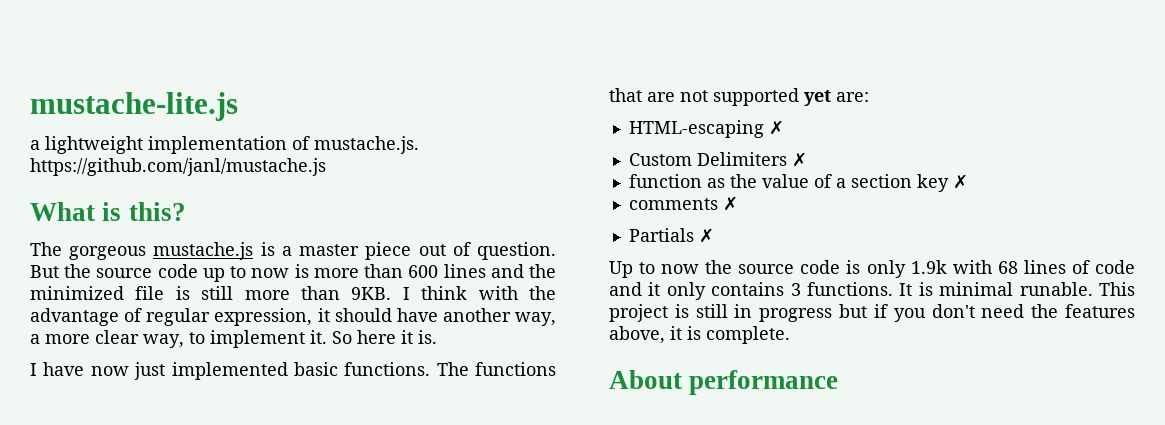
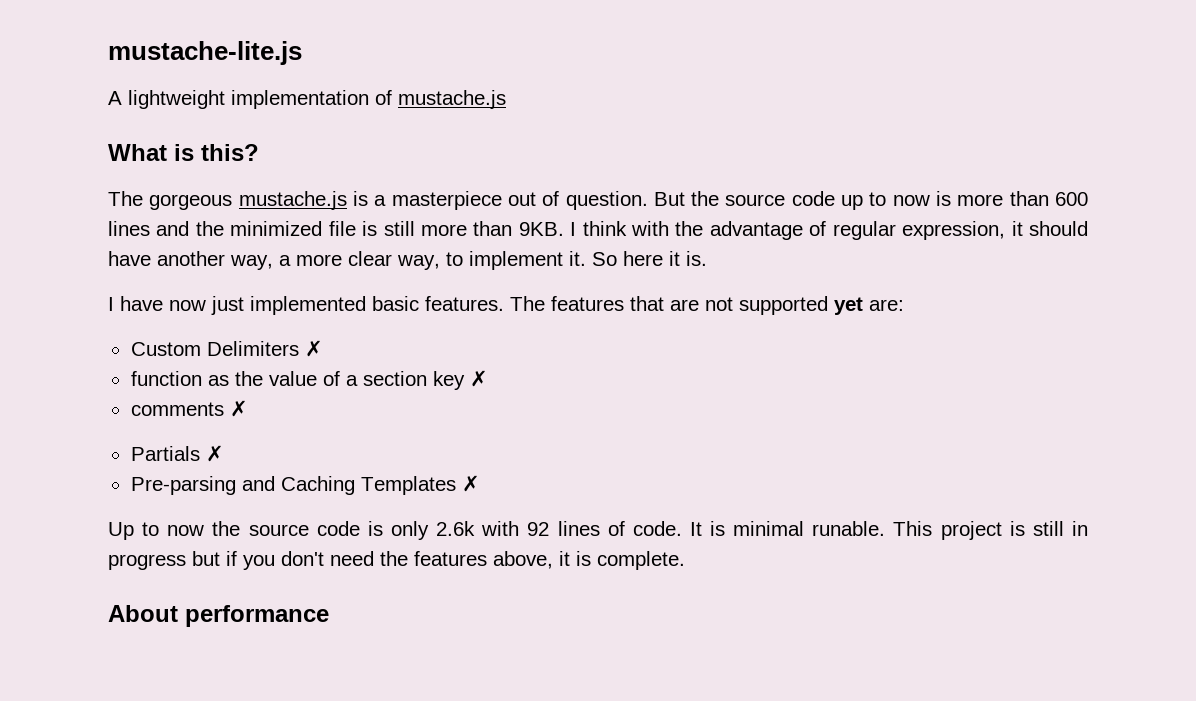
[30,140,40,150] a -> [108,91,122,105] A
[314,136,419,154] [30,158,326,176] mustache.js. https://github.com/janl/mustache.js -> [398,90,506,109] mustache.js
[299,242,412,260] master piece -> [391,191,502,210] masterpiece
[344,362,556,376] functions. The functions -> [425,296,624,311] features. The features
[628,120,784,138] // HTML-escaping ✗ -> (904, 305) none
(714, 235) none -> [130,475,480,495] // Pre-parsing and Caching Templates ✗
[910,260,1135,274] [609,282,893,300] 1.9k with 68 lines of code and it only contains 3 functions. -> [436,521,682,536] 2.6k with 92 lines of code.

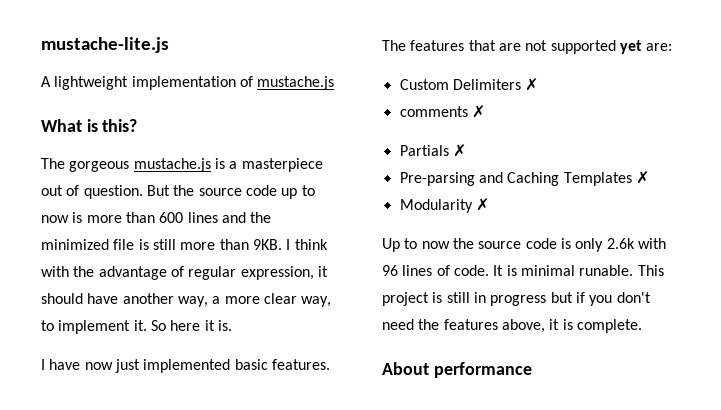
[130,370,488,390] // function as the value of a section key ✗ -> (539, 84) none
(480, 483) none -> [399,198,489,213] // Modularity ✗
[527,522,550,536] 92 -> [382,265,398,276] 96

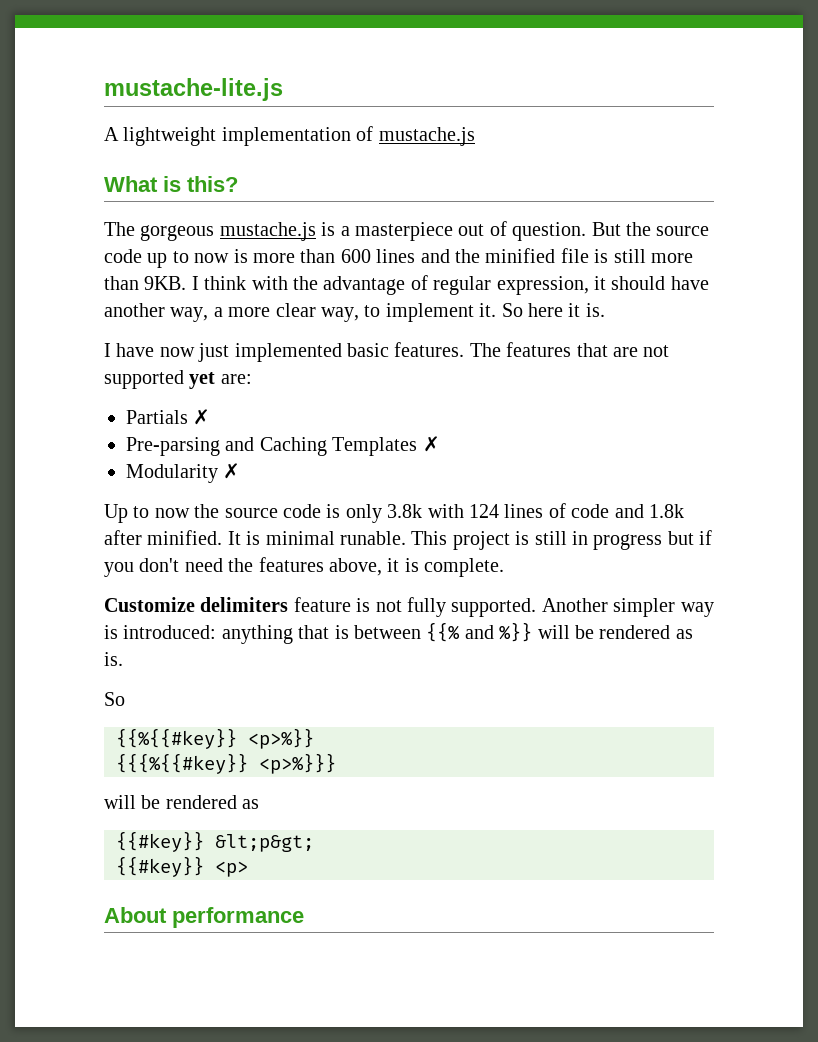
[41,239,109,250] minimized -> [485,248,556,263] minified
[399,78,539,91] [399,105,485,118] // Custom Delimiters ✗ // comments ✗ -> (252, 379) none
[606,238,666,249] [382,265,489,276] 2.6k with 96 lines of code. -> [387,503,684,518] [104,530,223,545] 3.8k with 124 lines of code and 1.8k after minified.
(642, 326) none -> [104,597,714,617] [104,622,693,644] [104,652,123,666] [104,692,125,706] [116,728,314,749] [116,753,336,774] [104,795,260,809] [116,831,314,852] [116,856,248,877] // Customize delimiters feature is not fully supported. Another simpler way is introduced: anything that is between {{% and %}} will be rendered as is. // So // {{%{{#key}} <p>%}} // {{{%{{#key}} <p>%}}} // will be rendered as // {{#key}} &lt;p&gt; // {{#key}} <p>

